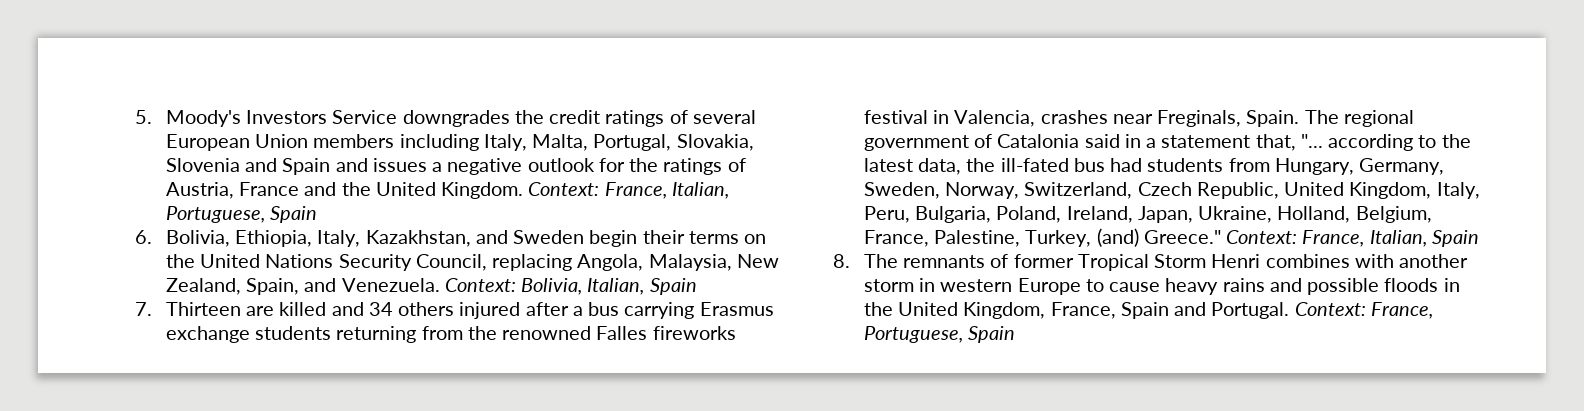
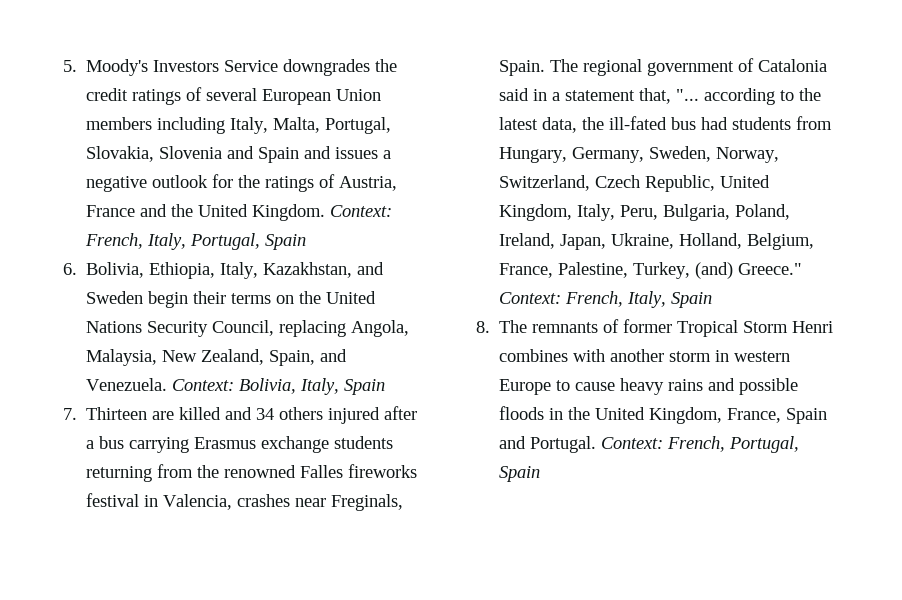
[604,182,729,199] [165,206,265,223] France, Italian, Portuguese, -> [85,233,261,250] French, Italy, Portugal,
[587,278,645,295] Italian, -> [300,378,340,395] Italy,
[1302,230,1427,247] France, Italian, -> [565,291,667,308] French, Italy,
[1370,302,1433,319] [863,326,963,343] France, Portuguese, -> [667,436,800,453] French, Portugal,

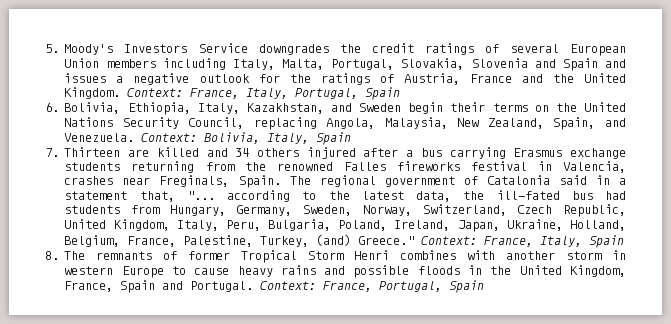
[85,233,144,249] French, -> [190,88,240,99] France,
[565,291,624,307] French, -> [484,236,534,247] France,
[667,436,726,452] French, -> [323,281,373,292] France,

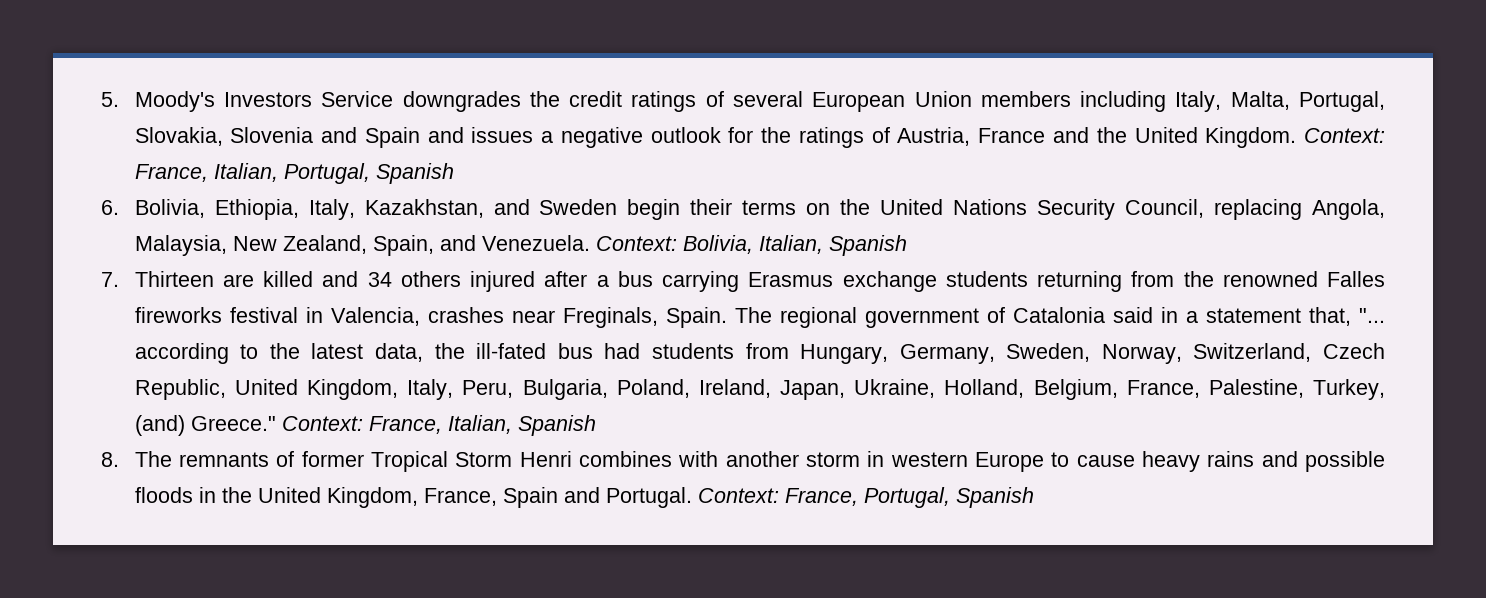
[246,87,401,100] Italy, Portugal, Spain -> [213,163,454,184] Italian, Portugal, Spanish
[267,132,352,145] Italy, Spain -> [758,235,907,256] Italian, Spanish
[540,235,625,248] Italy, Spain -> [447,415,596,436] Italian, Spanish
[449,280,485,293] Spain -> [955,487,1034,508] Spanish

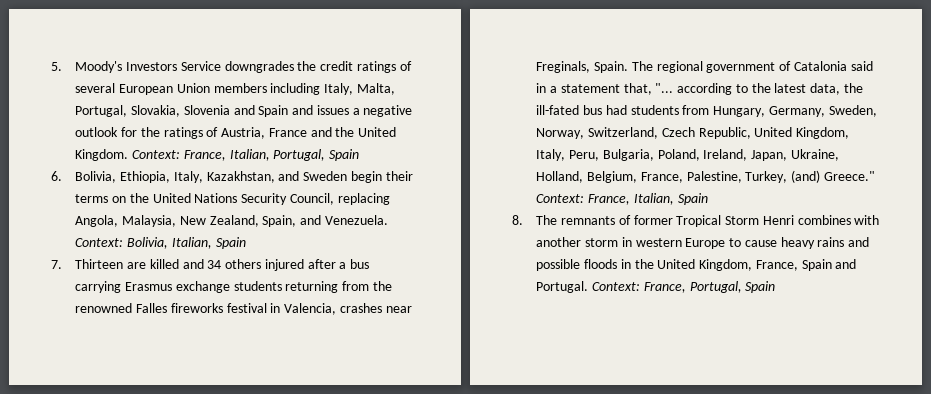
[375,163,454,184] Spanish -> [329,149,360,161] Spain
[828,235,907,256] Spanish -> [215,237,246,249] Spain
[517,415,596,436] Spanish -> [677,193,708,205] Spain
[955,487,1034,508] Spanish -> [745,281,776,293] Spain

